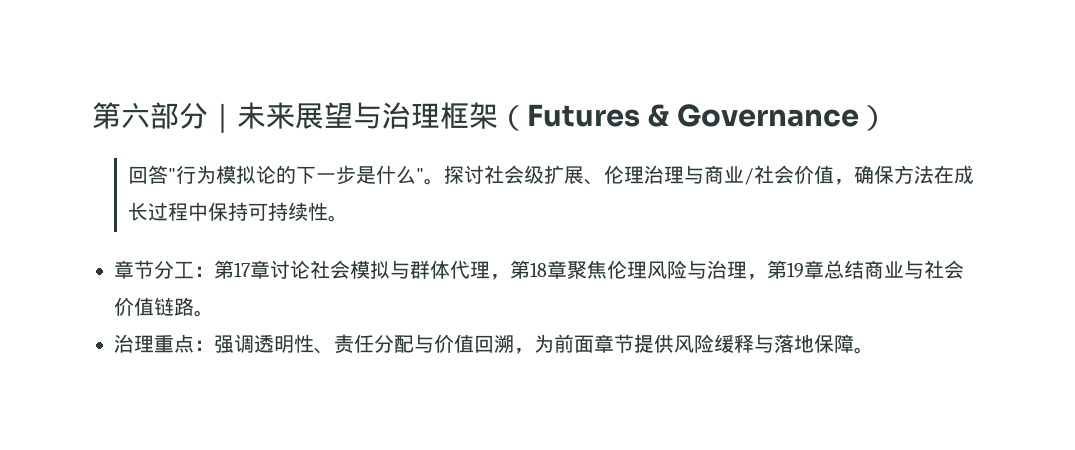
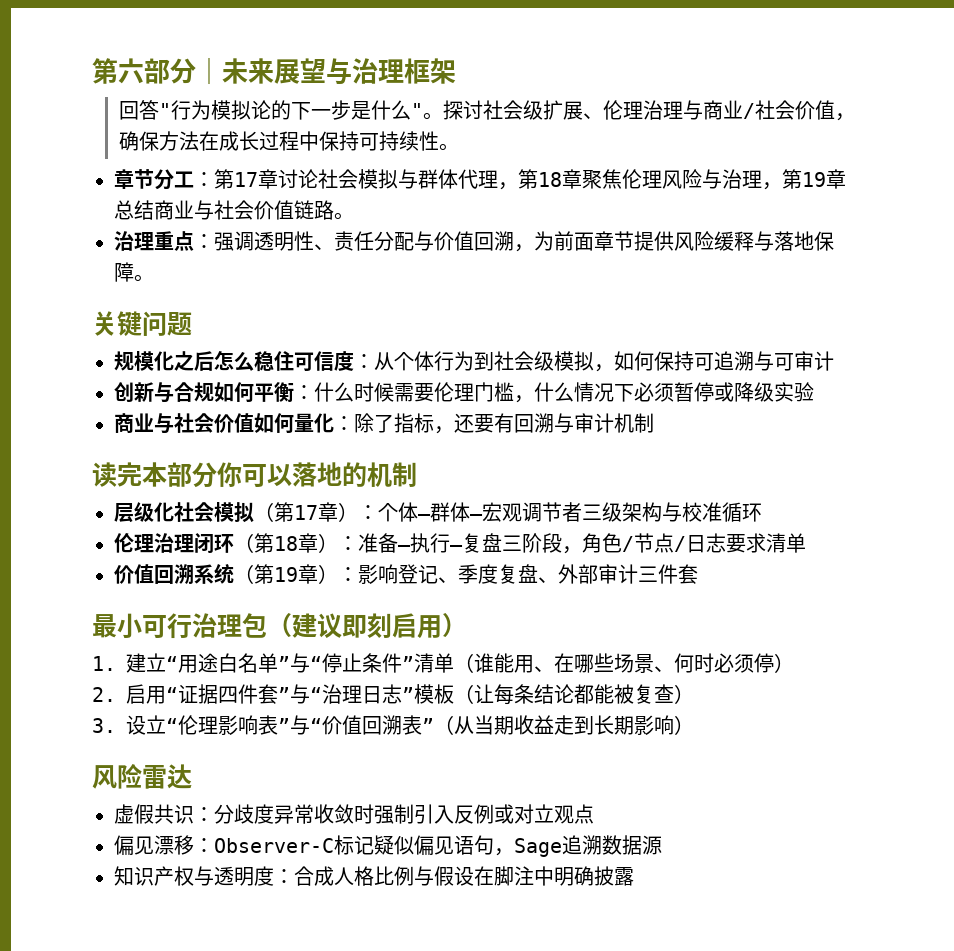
[498,104,888,131] （Futures & Governance） -> (456, 71) none
(874, 350) none -> [92,311,192,337] [114,351,834,372] [114,382,814,403] [114,413,654,434] [92,462,417,488] [114,502,762,523] [114,533,806,554] [114,563,698,584] [92,613,467,639] [92,653,794,673] [92,684,694,705] [92,715,694,735] [92,764,192,789] [114,804,594,824] [114,835,662,857] [114,866,634,886] // 关键问题 // 规模化之后怎么稳住可信度：从个体行为到社会级模拟，如何保持可追溯与可审计 // 创新与合规如何平衡：什么时候需要伦理门槛，什么情况下必须暂停或降级实验 // 商业与社会价值如何量化：除了指标，还要有回溯与审计机制 // 读完本部分你可以落地的机制 // 层级化社会模拟（第17章）：个体—群体—宏观调节者三级架构与校准循环 // 伦理治理闭环（第18章）：准备—执行—复盘三阶段，角色/节点/日志要求清单 // 价值回溯系统（第19章）：影响登记、季度复盘、外部审计三件套 // 最小可行治理包（建议即刻启用） // 1.建立“用途白名单”与“停止条件”清单（谁能用、在哪些场景、何时必须停） // 2.启用“证据四件套”与“治理日志”模板（让每条结论都能被复查） // 3.设立“伦理影响表”与“价值回溯表”（从当期收益走到长期影响） // 风险雷达 // 虚假共识：分歧度异常收敛时强制引入反例或对立观点 // 偏见漂移：Observer-C标记疑似偏见语句，Sage追溯数据源 // 知识产权与透明度：合成人格比例与假设在脚注中明确披露

